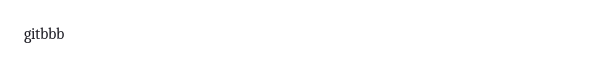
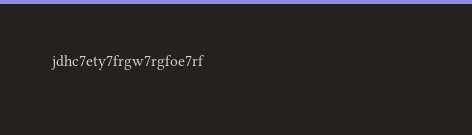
[24,27,64,43] gitbbb -> [51,55,205,70] jdhc7ety7frgw7rgfoe7rf

